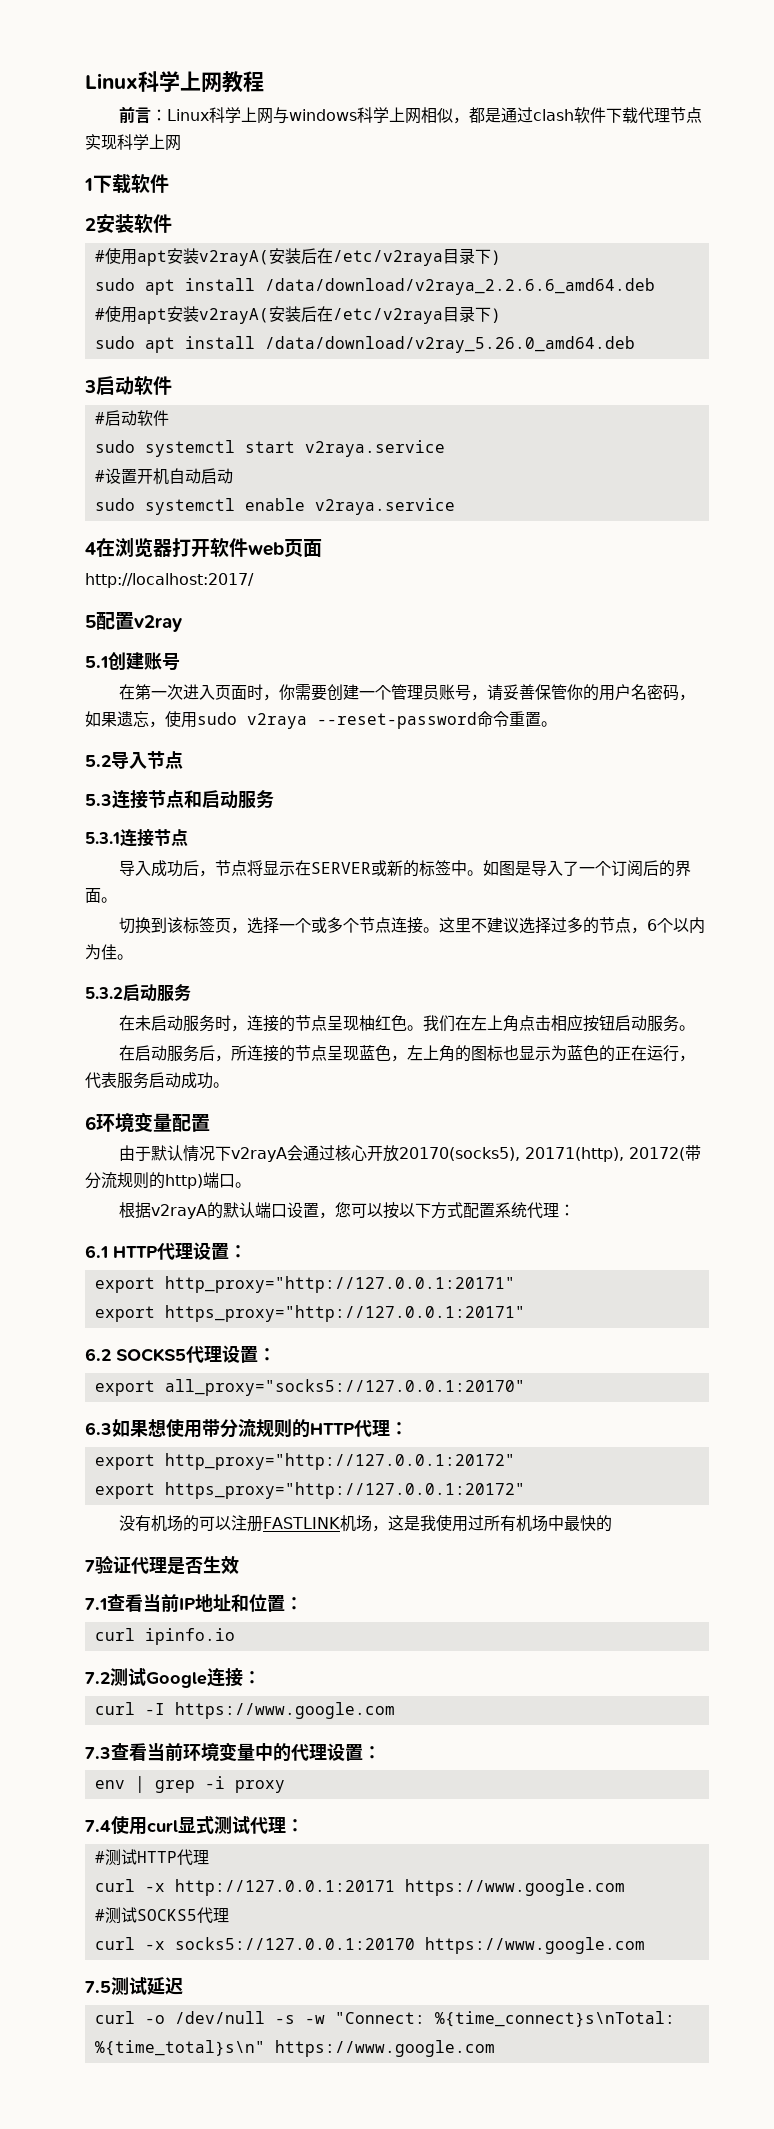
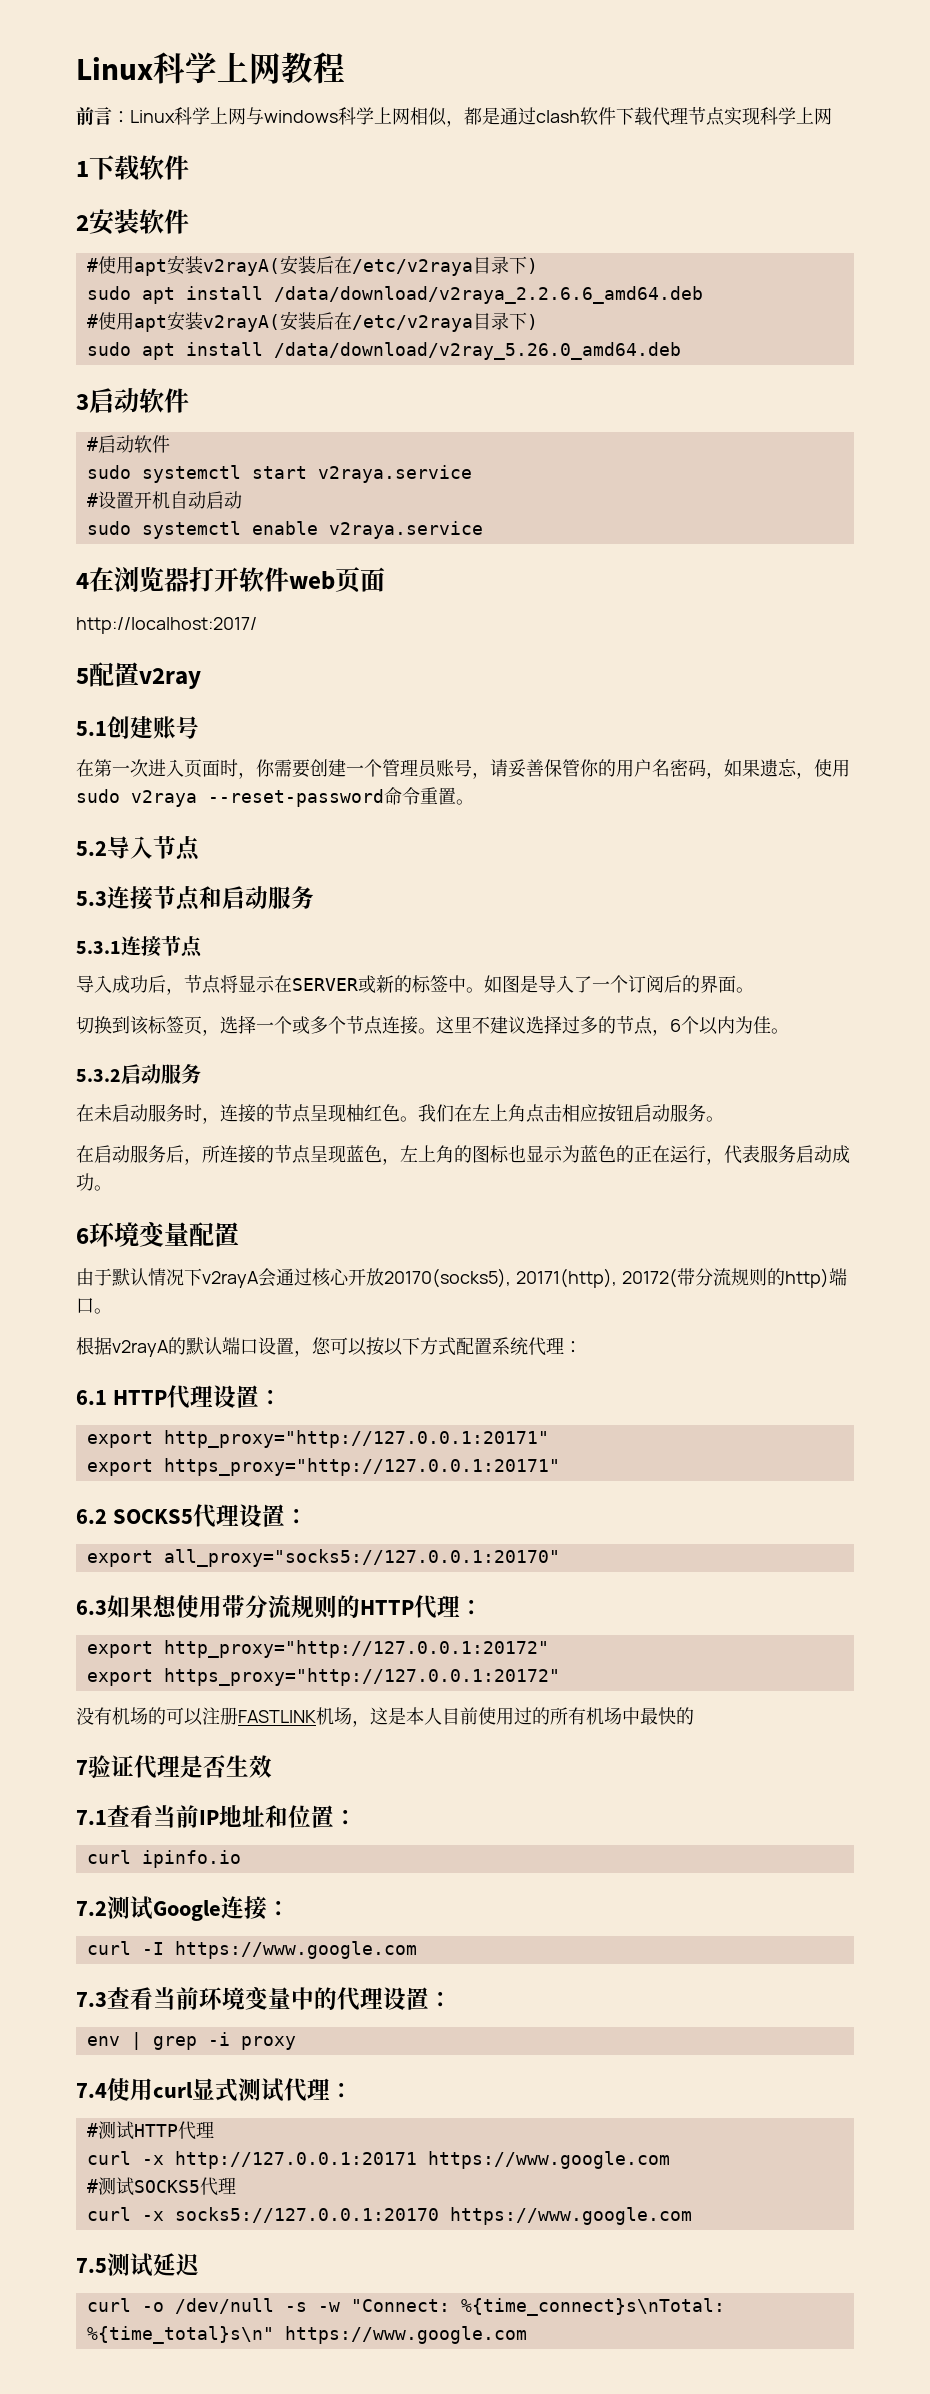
[419,1515,484,1532] 我使用过 -> [406,1707,550,1725] 本人目前使用过的

